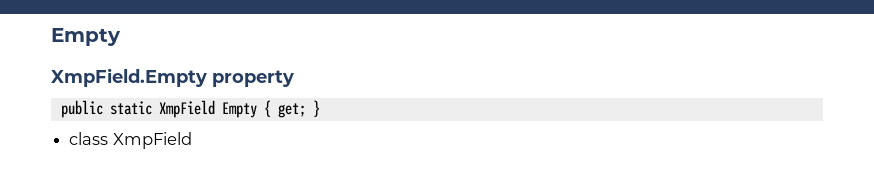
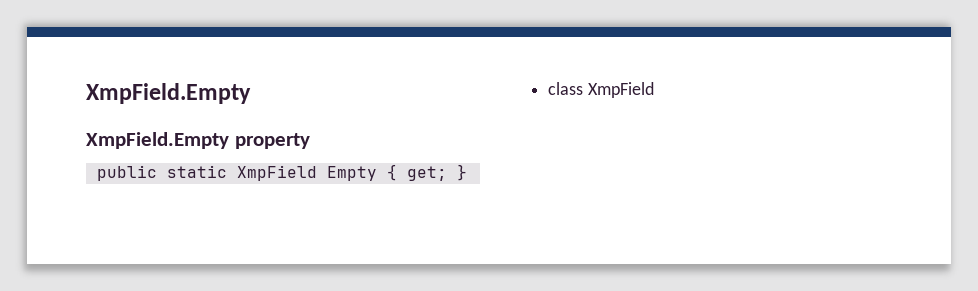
[51,28,121,46] Empty -> [86,83,251,104] XmpField.Empty

